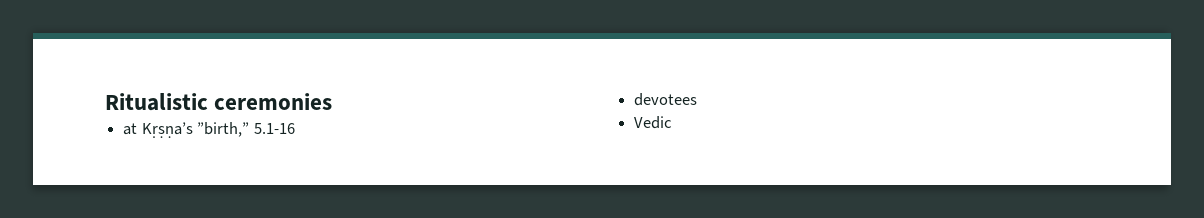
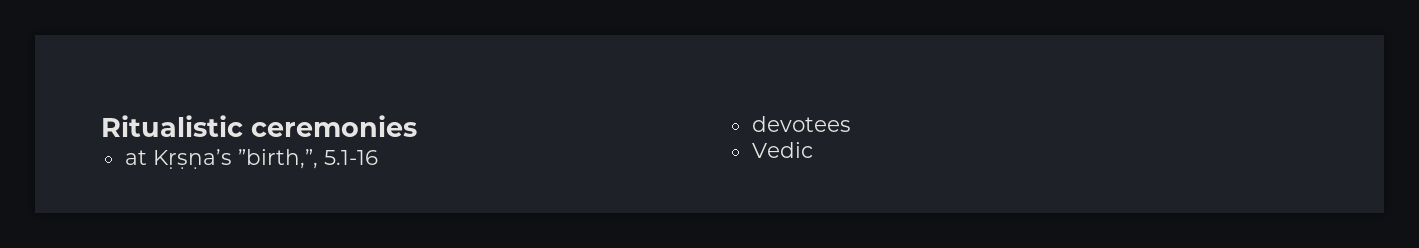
[197,122,250,137] ”birth,” -> [237,149,318,169] ”birth,”,

